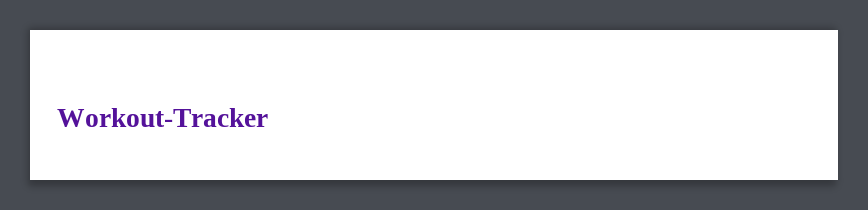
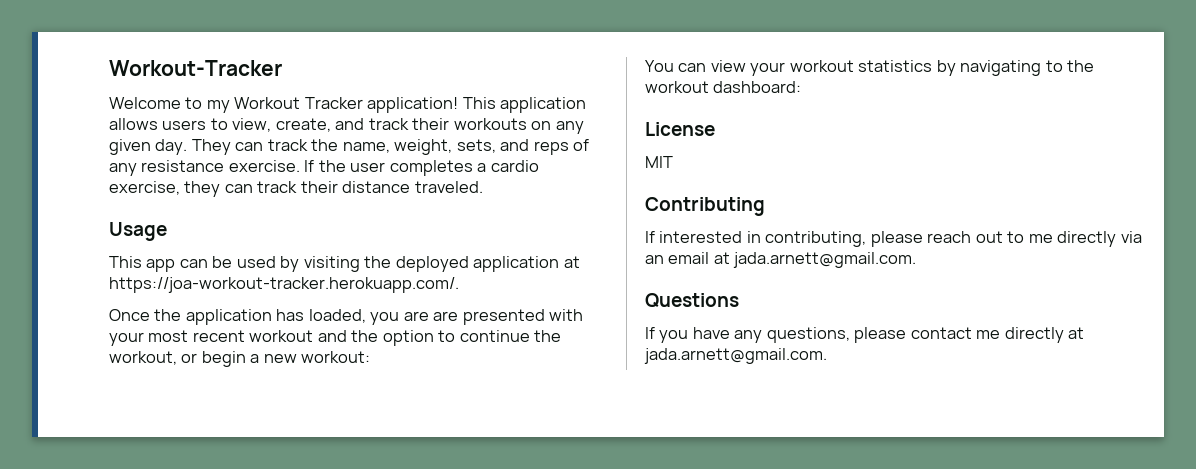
(268, 117) none -> [109,97,587,113] [109,118,584,134] [109,139,590,155] [109,160,539,176] [109,181,483,197] [109,222,167,241] [109,256,580,272] [109,277,459,293] [109,309,584,325] [109,330,562,346] [109,351,371,367] [645,60,1095,76] [645,81,802,93] [645,122,715,136] [645,156,673,168] [645,197,765,216] [645,231,1142,247] [645,252,917,268] [645,293,739,308] [645,327,1085,343] [644,348,827,364] // Welcome to my Workout Tracker application! This application allows users to view, create, and track their workouts on any given day. They can track the name, weight, sets, and reps of any resistance exercise. If the user completes a cardio exercise, they can track their distance traveled. // Usage // This app can be used by visiting the deployed application at https://joa-workout-tracker.herokuapp.com/. // Once the application has loaded, you are are presented with your most recent workout and the option to continue the workout, or begin a new workout: // You can view your workout statistics by navigating to the workout dashboard: // License // MIT // Contributing // If interested in contributing, please reach out to me directly via an email at jada.arnett@gmail.com. // Questions // If you have any questions, please contact me directly at jada.arnett@gmail.com.

